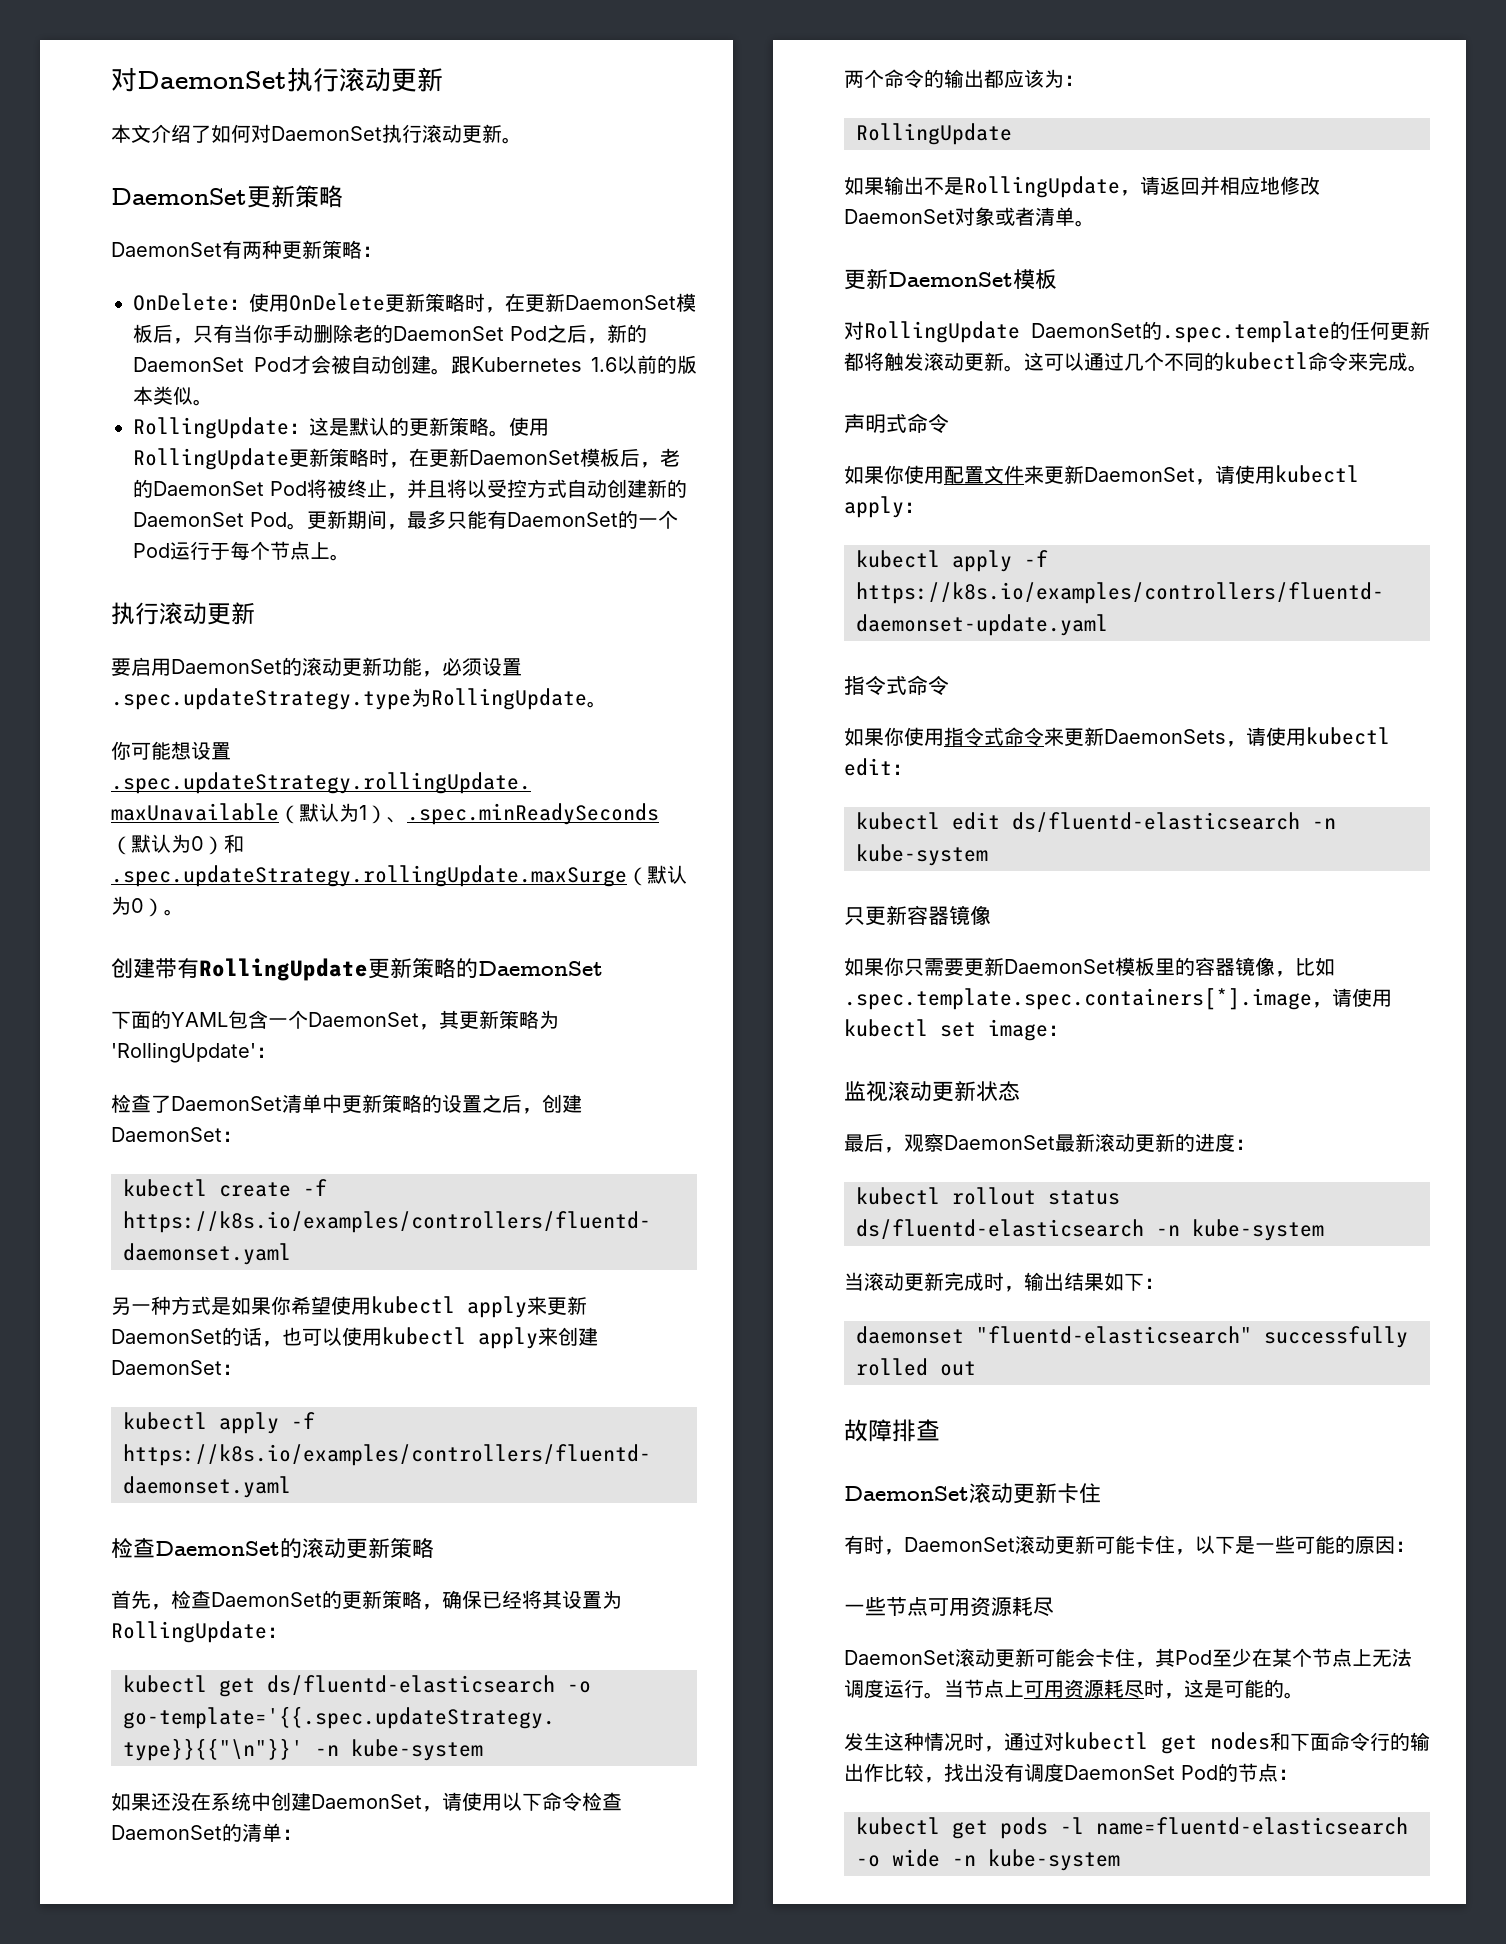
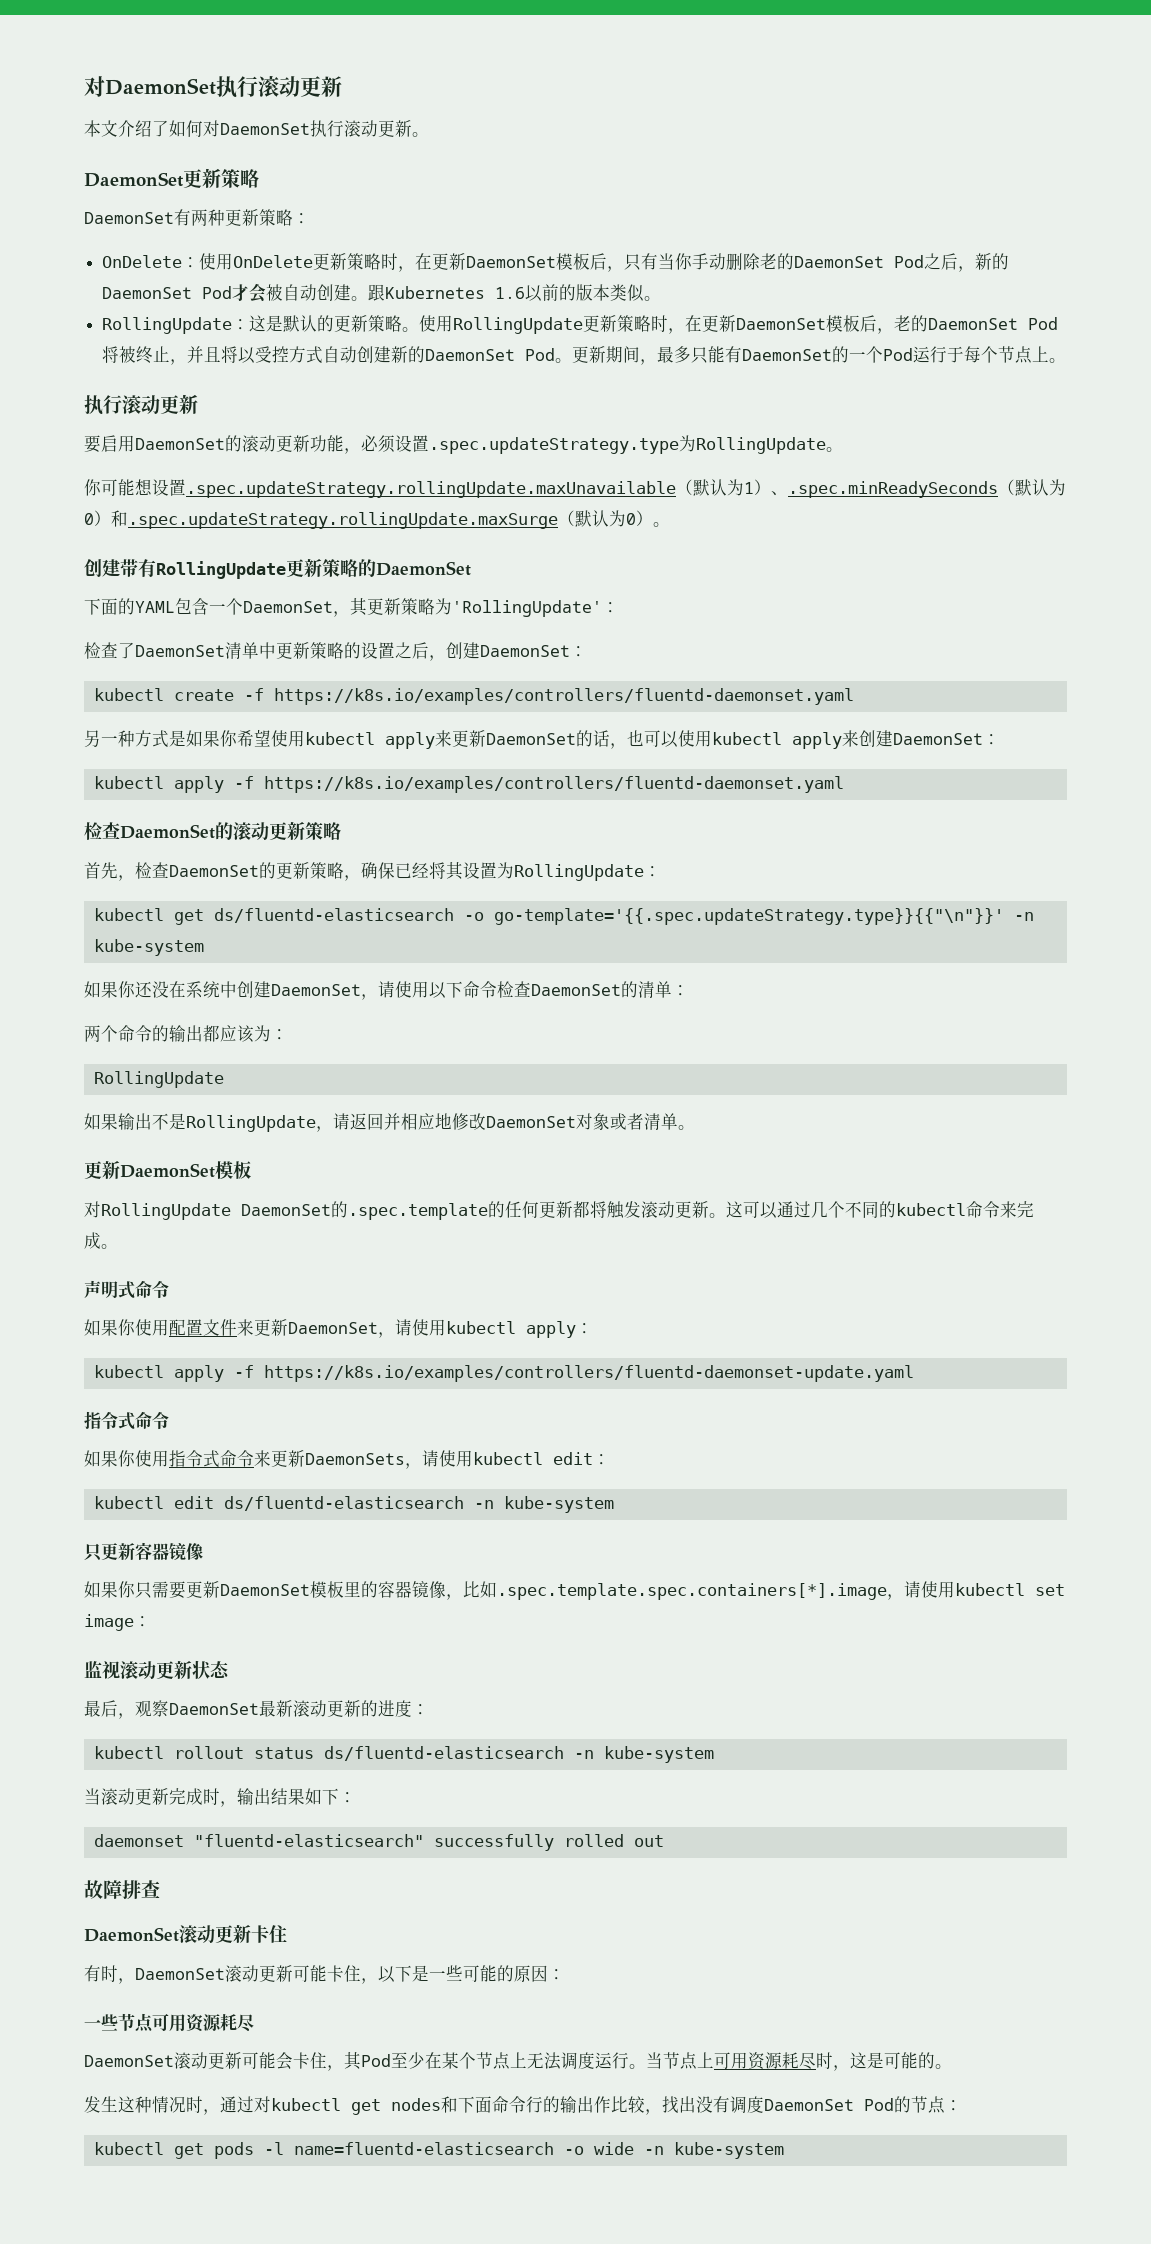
(151, 1802) none -> [118,981,135,998] 你

